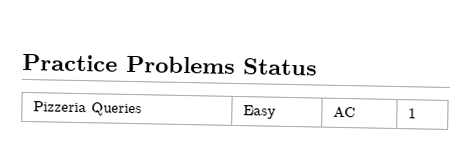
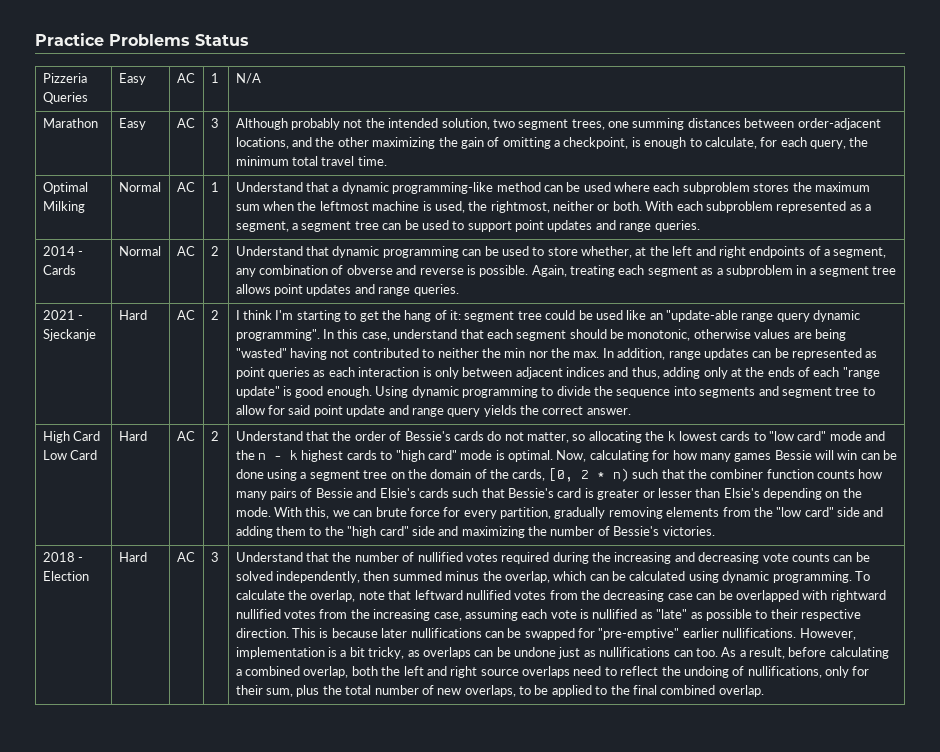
(417, 113) none -> [235,73,261,84] [42,118,98,128] [118,118,146,130] [176,118,195,128] [210,118,219,128] [235,118,881,130] [235,137,869,149] [235,156,387,166] [42,182,88,194] [42,201,85,213] [118,182,161,192] [176,182,195,192] [210,182,219,192] [235,182,870,194] [235,201,872,213] [235,220,700,232] [42,246,84,256] [42,265,76,275] [118,246,161,256] [176,246,195,256] [210,246,219,256] [235,246,887,258] [235,265,897,277] [235,284,459,296] [42,310,84,320] [42,329,96,341] [118,310,147,320] [176,310,195,320] [210,310,219,320] [235,310,861,322] [235,329,846,341] [235,348,878,360] [235,367,880,379] [235,386,875,398] [235,405,631,417] [42,431,101,443] [42,450,98,460] [118,431,147,441] [176,431,195,441] [210,431,219,441] [235,431,886,443] [235,450,898,462] [235,468,883,482] [235,488,862,500] [235,507,884,519] [235,526,715,538] [42,552,84,562] [42,571,89,581] [118,552,147,562] [176,552,195,562] [210,552,219,562] [235,552,870,564] [235,571,870,583] [235,590,886,602] [235,609,862,621] [235,628,856,640] [235,647,889,659] [235,666,870,678] [235,685,764,697] | N/A // Marathon | Easy | AC | 3 | Although probably not the intended solution, two segment trees, one summing distances between order-adjacent locations, and the other maximizing the gain of omitting a checkpoint, is enough to calculate, for each query, the minimum total travel time. // Optimal Milking | Normal | AC | 1 | Understand that a dynamic programming-like method can be used where each subproblem stores the maximum sum when the leftmost machine is used, the rightmost, neither or both. With each subproblem represented as a segment, a segment tree can be used to support point updates and range queries. // 2014 - Cards | Normal | AC | 2 | Understand that dynamic programming can be used to store whether, at the left and right endpoints of a segment, any combination of obverse and reverse is possible. Again, treating each segment as a subproblem in a segment tree allows point updates and range queries. // 2021 - Sjeckanje | Hard | AC | 2 | I think I'm starting to get the hang of it: segment tree could be used like an "update-able range query dynamic programming". In this case, understand that each segment should be monotonic, otherwise values are being "wasted" having not contributed to neither the min nor the max. In addition, range updates can be represented as point queries as each interaction is only between adjacent indices and thus, adding only at the ends of each "range update" is good enough. Using dynamic programming to divide the sequence into segments and segment tree to allow for said point update and range query yields the correct answer. // High Card Low Card | Hard | AC | 2 | Understand that the order of Bessie's cards do not matter, so allocating the k lowest cards to "low card" mode and the n - k highest cards to "high card" mode is optimal. Now, calculating for how many games Bessie will win can be done using a segment tree on the domain of the cards, [0, 2 * n) such that the combiner function counts how many pairs of Bessie and Elsie's cards such that Bessie's card is greater or lesser than Elsie's depending on the mode. With this, we can brute force for every partition, gradually removing elements from the "low card" side and adding them to the "high card" side and maximizing the number of Bessie's victories. // 2018 - Election | Hard | AC | 3 | Understand that the number of nullified votes required during the increasing and decreasing vote counts can be solved independently, then summed minus the overlap, which can be calculated using dynamic programming. To calculate the overlap, note that leftward nullified votes from the decreasing case can be overlapped with rightward nullified votes from the increasing case, assuming each vote is nullified as "late" as possible to their respective direction. This is because later nullifications can be swapped for "pre-emptive" earlier nullifications. However, implementation is a bit tricky, as overlaps can be undone just as nullifications can too. As a result, before calculating a combined overlap, both the left and right source overlaps need to reflect the undoing of nullifications, only for their sum, plus the total number of new overlaps, to be applied to the final combined overlap.

